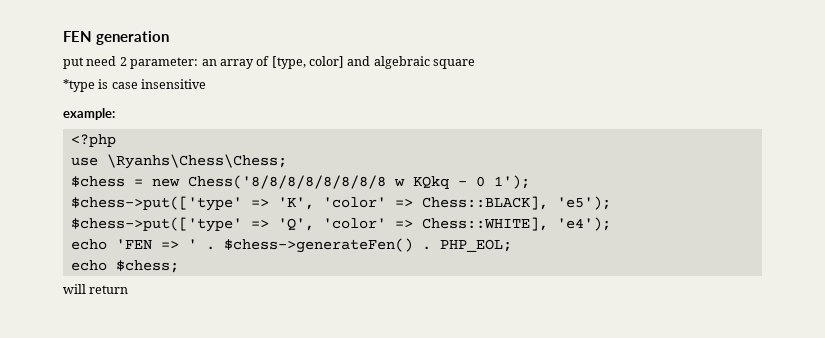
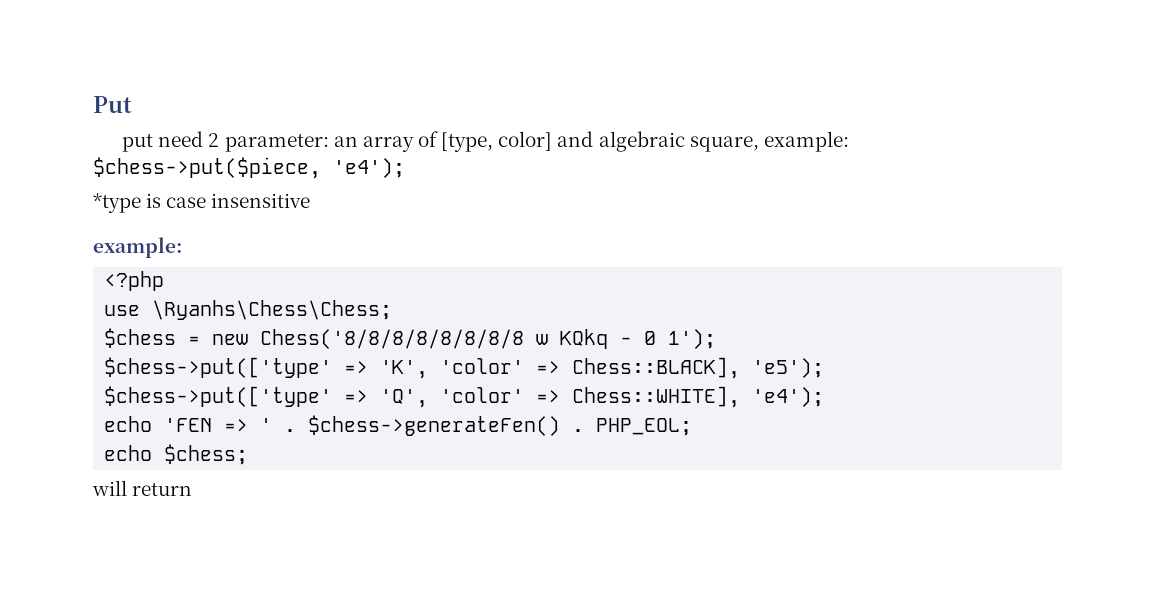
[63,31,169,45] FEN generation -> [93,96,132,113] Put
[433,59,476,69] square -> [689,131,849,152] [93,157,405,179] square, example: $chess->put($piece, 'e4');

